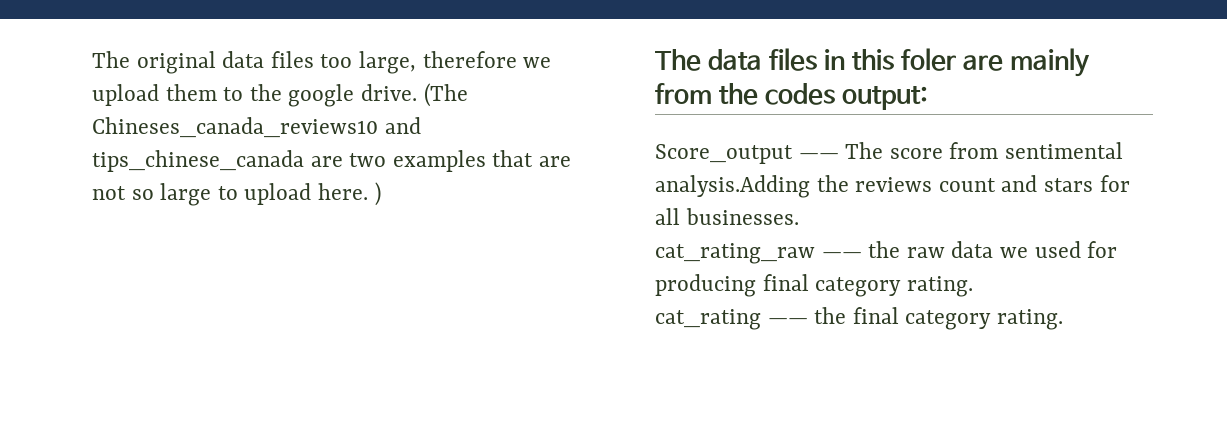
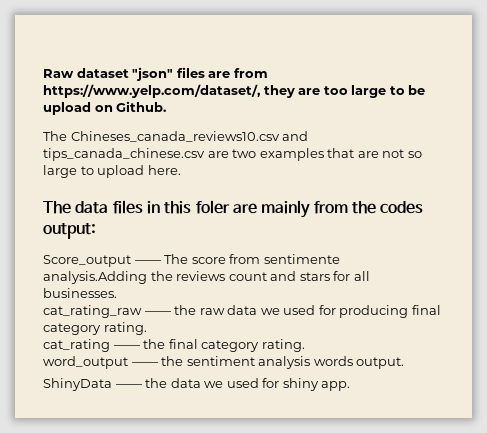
[92,51,552,74] [92,83,468,107] [92,117,421,138] [92,150,304,172] The original data files too large, therefore we upload them to the google drive. (The Chineses_canada_reviews10 and tips_chinese_canada -> [43,67,268,81] [43,84,426,98] [43,101,167,115] [43,131,309,142] [43,148,205,161] Raw dataset "json" files are from https://www.yelp.com/dataset/, they are too large to be upload on Github. // The Chineses_canada_reviews10.csv and tips_canada_chinese.csv
[374,182,381,206] ) -> (181, 170) none
[1005,142,1124,159] sentimental -> [263,254,340,264] sentimente
(1064, 319) none -> [43,356,405,369] [43,378,351,391] // word_output —— the sentiment analysis words output. // ShinyData —— the data we used for shiny app.

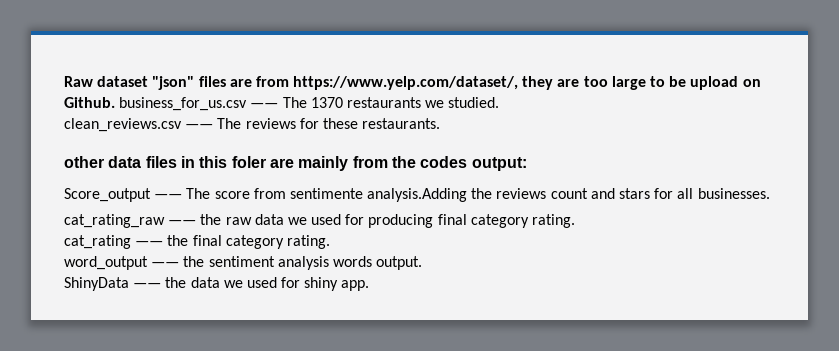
[43,131,309,142] [43,148,422,161] [43,165,181,178] [43,201,71,214] // The Chineses_canada_reviews10.csv and tips_canada_chinese.csv are two examples that are not so large to upload here. // The -> [119,97,500,111] [64,118,441,132] [64,156,104,168] business_for_us.csv —— The 1370 restaurants we studied. // clean_reviews.csv —— The reviews for these restaurants. // other

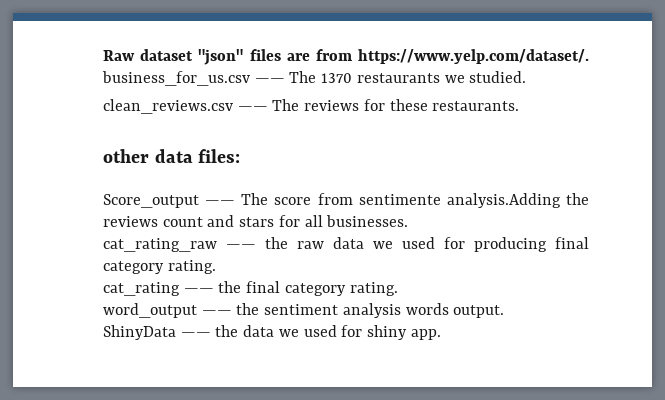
[293,76,761,90] [64,97,115,108] https://www.yelp.com/dataset/, they are too large to be upload on Github. -> [357,49,589,64] https://www.yelp.com/dataset/.
[145,156,527,171] files in this foler are mainly from the codes output: -> [198,149,241,163] files:

